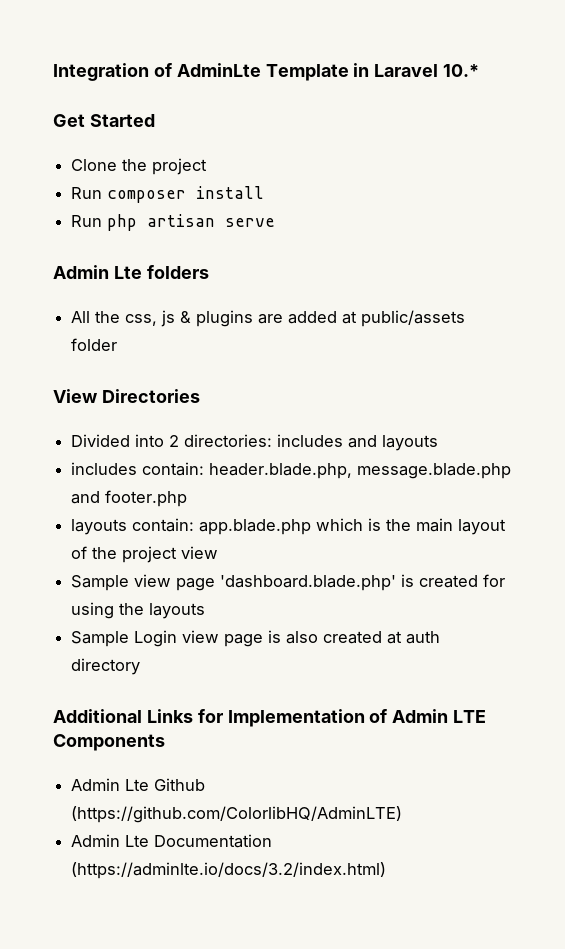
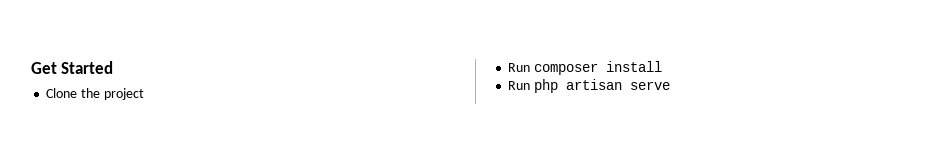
[53,63,480,81] Integration of AdminLte Template in Laravel 10.* // -> (31, 68) none
[53,265,209,279] [71,310,466,327] [71,338,118,351] [53,389,200,403] [71,434,439,451] [71,462,512,479] [71,490,188,507] [71,518,507,535] [71,546,219,563] [71,574,506,591] [71,602,206,619] [71,630,441,647] [71,658,141,675] [53,709,487,727] [53,734,165,751] [71,778,206,791] [71,806,403,823] [71,834,273,848] [71,862,387,879] // Admin Lte folders // All the css, js & plugins are added at public/assets folder // View Directories // Divided into 2 directories: includes and layouts // includes contain: header.blade.php, message.blade.php and footer.php // layouts contain: app.blade.php which is the main layout of the project view // Sample view page 'dashboard.blade.php' is created for using the layouts // Sample Login view page is also created at auth directory // Additional Links for Implementation of Admin LTE Components // Admin Lte Github (https://github.com/ColorlibHQ/AdminLTE) // Admin Lte Documentation (https://adminlte.io/docs/3.2/index.html) -> (671, 85) none

